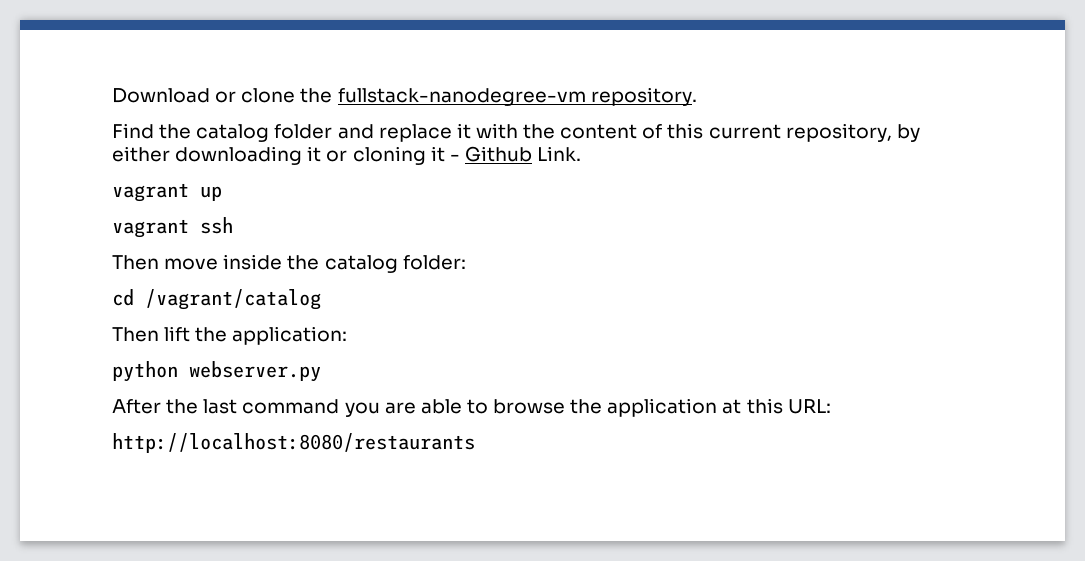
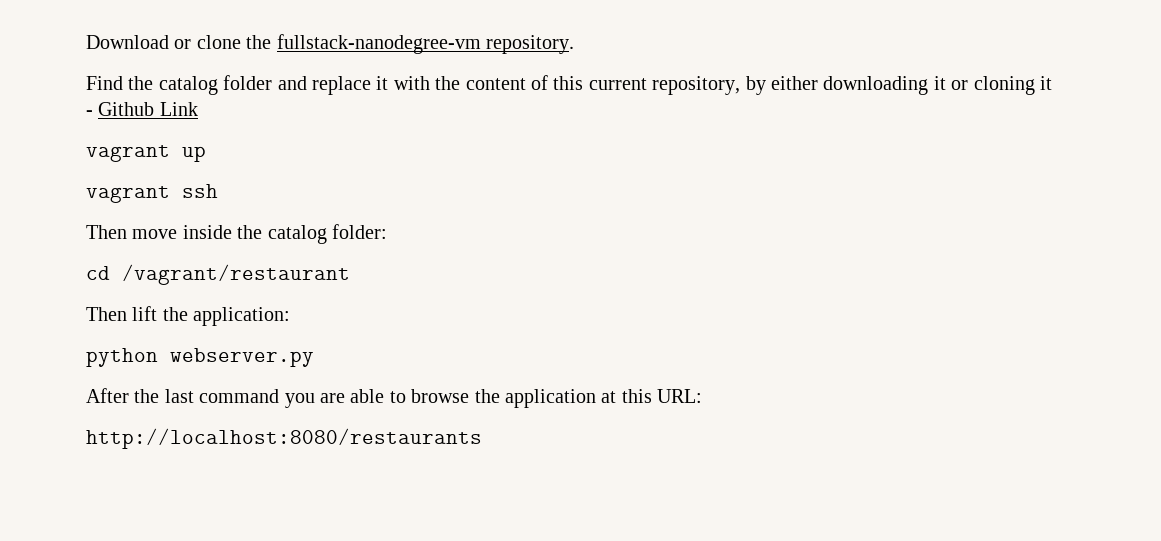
[537,146,582,161] Link. -> [159,102,198,116] Link
[145,289,321,310] /vagrant/catalog -> [122,264,350,285] /vagrant/restaurant

